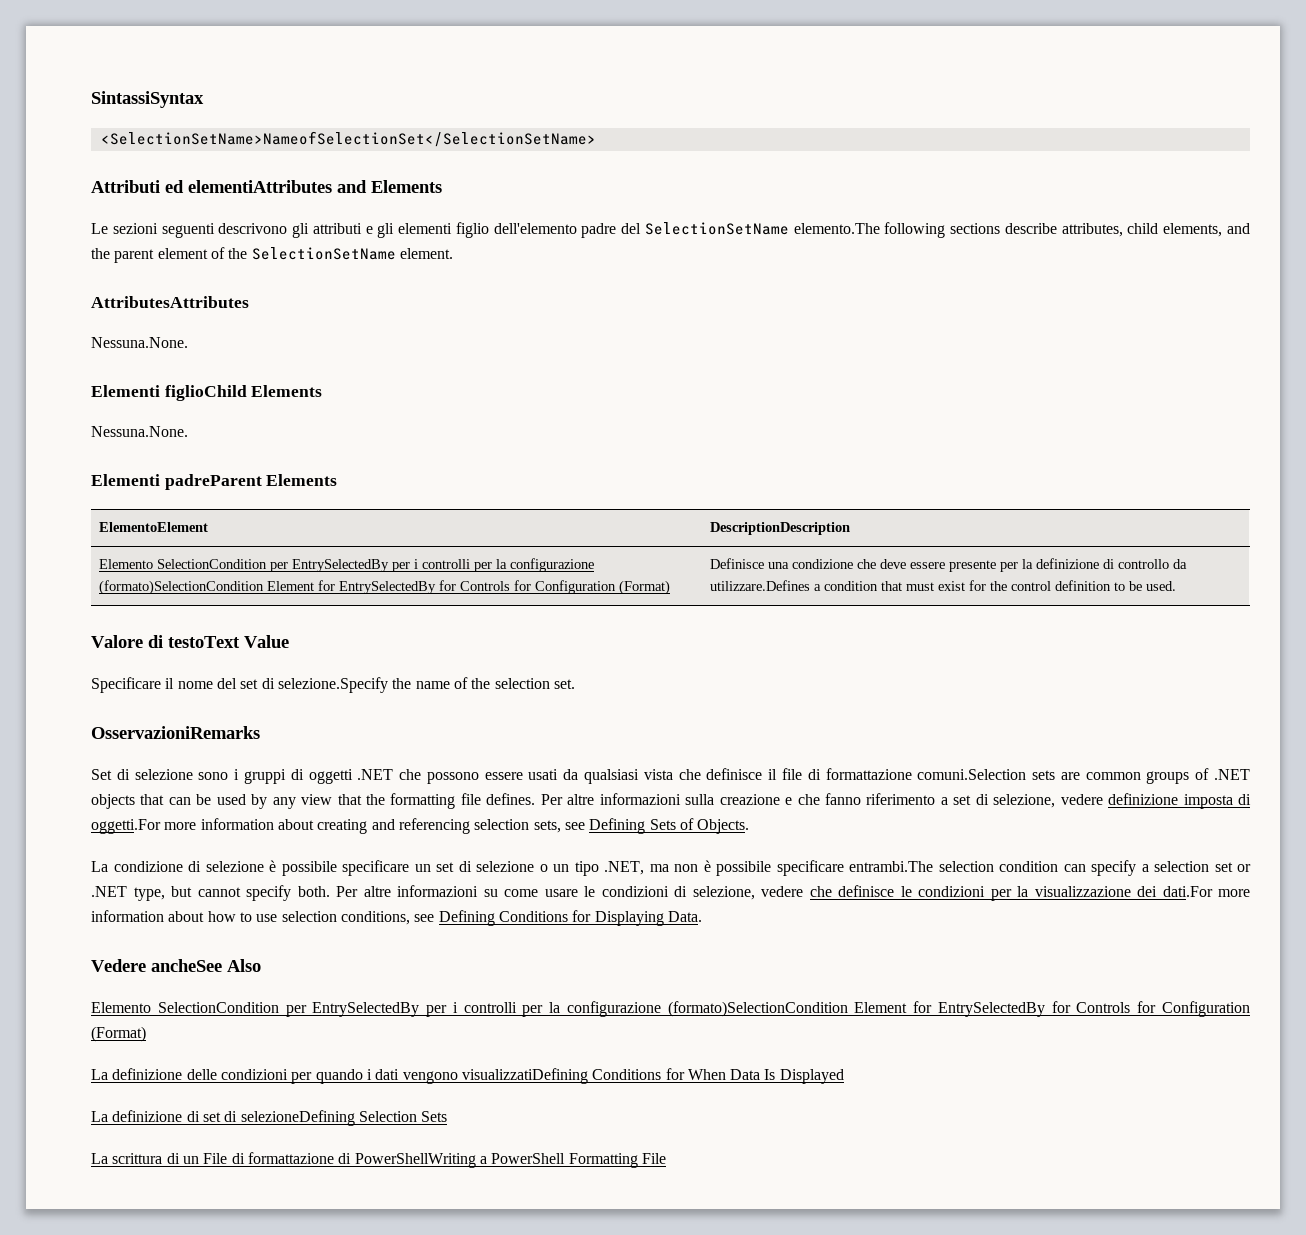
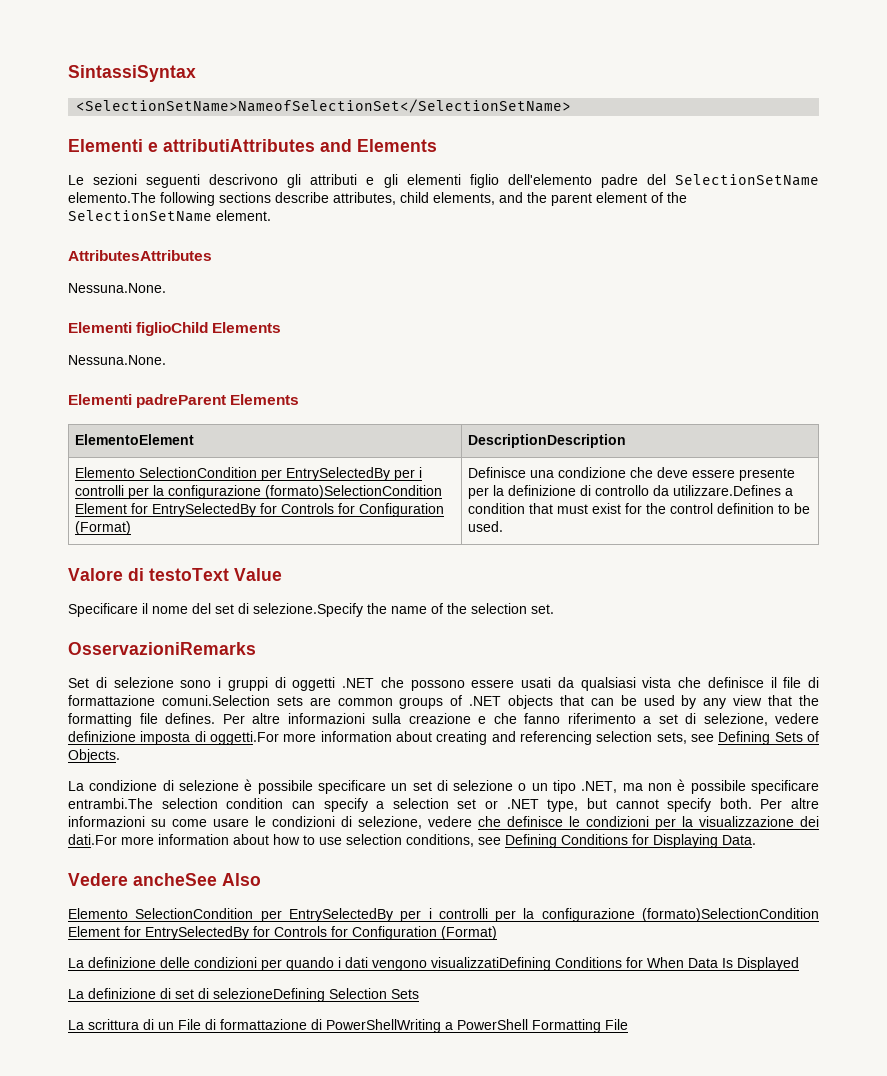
[91,180,332,193] Attributi ed elementiAttributes -> [68,139,315,152] Elementi e attributiAttributes

